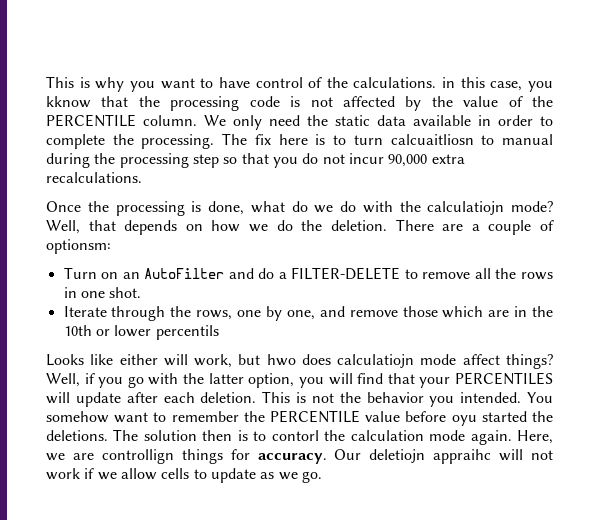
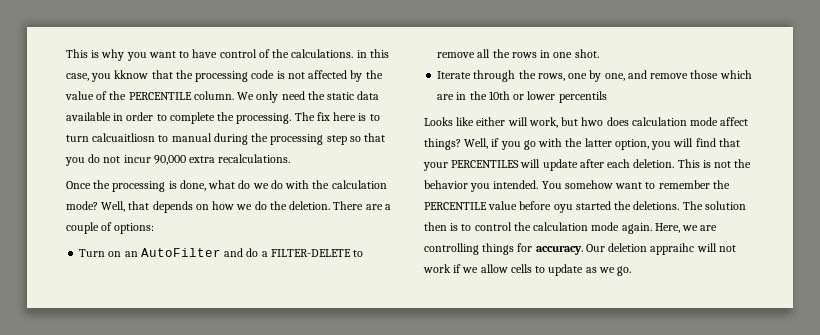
[427,201,505,215] calculatiojn -> [331,180,387,189] calculation
[46,239,111,254] optionsm: -> [114,223,155,234] options:
[337,354,415,368] calculatiojn -> [631,117,687,126] calculation
[271,430,319,441] contorl -> [474,222,512,231] control
[101,449,174,464] controllign -> [424,243,479,255] controlling
[369,449,426,463] deletiojn -> [608,243,648,252] deletion

